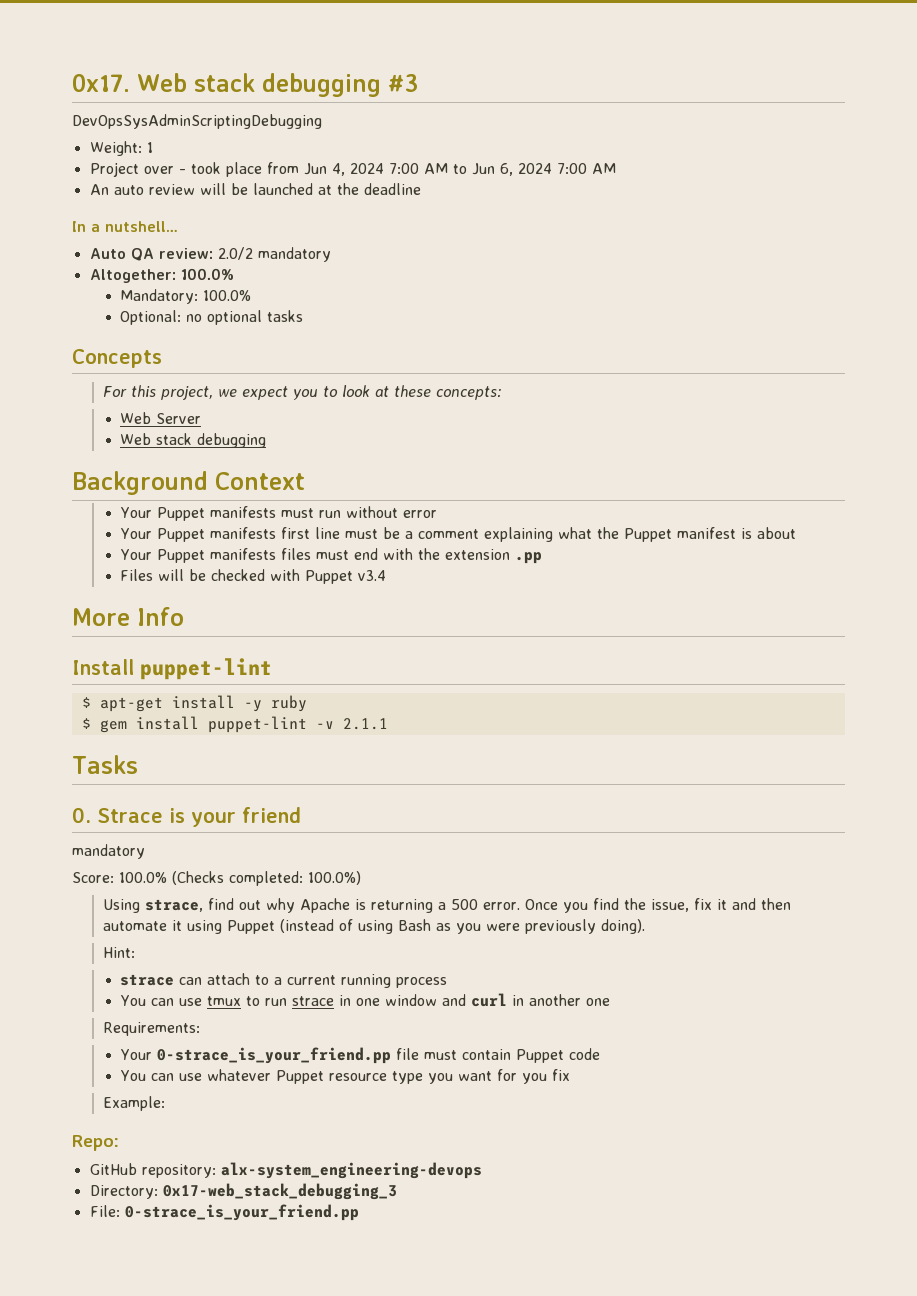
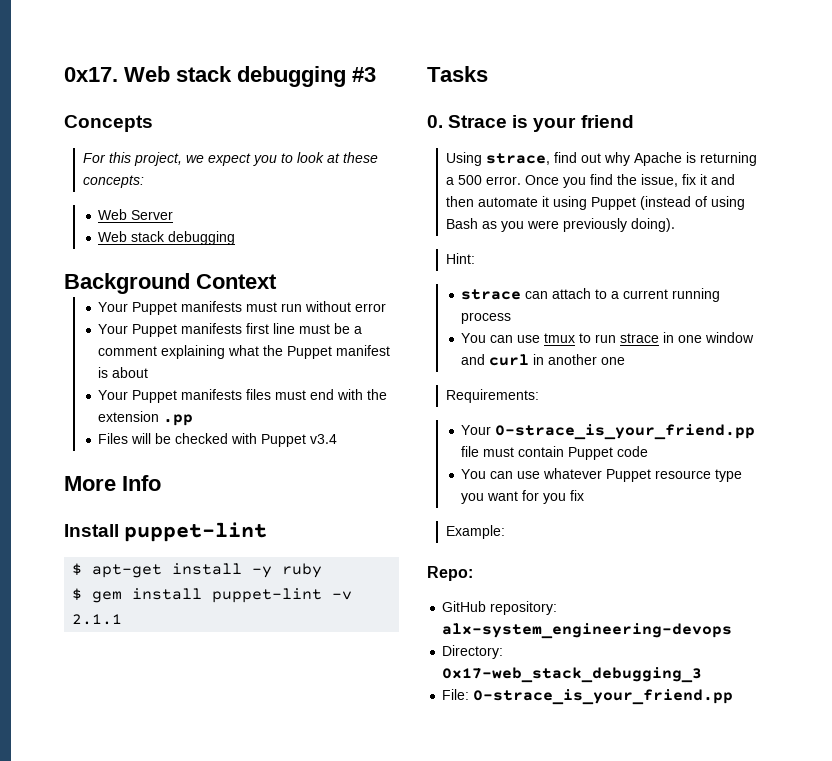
[72,114,322,129] [89,141,153,156] [89,162,616,177] [89,183,421,195] [72,221,178,232] [89,247,331,262] [89,268,234,283] [120,289,252,304] [120,310,304,325] // DevOpsSysAdminScriptingDebugging // Weight: 1 // Project over - took place from Jun 4, 2024 7:00 AM to Jun 6, 2024 7:00 AM // An auto review will be launched at the deadline // In a nutshell… // Auto QA review: 2.0/2 mandatory // Altogether: 100.0% // Mandatory: 100.0% // Optional: no optional tasks -> (376, 74) none
[72,844,145,859] [72,871,361,886] // mandatory // Score: 100.0% (Checks completed: 100.0%) -> (634, 121) none

